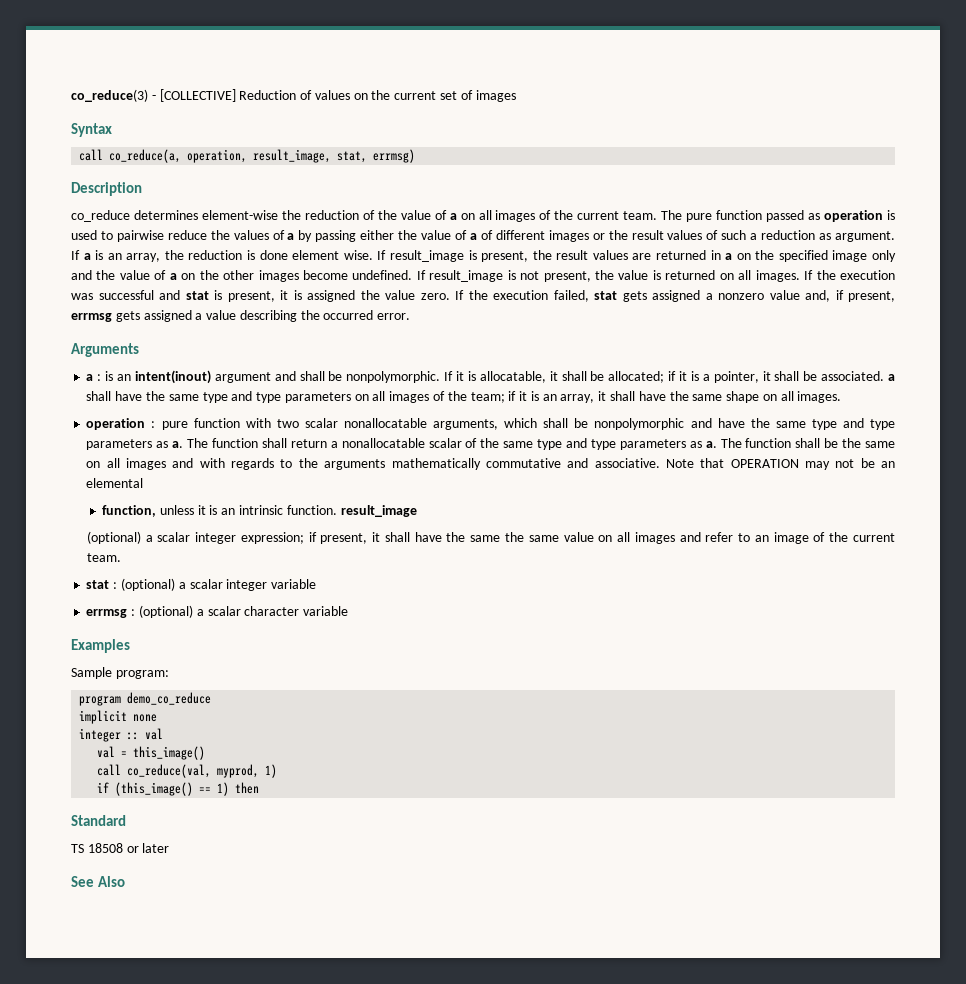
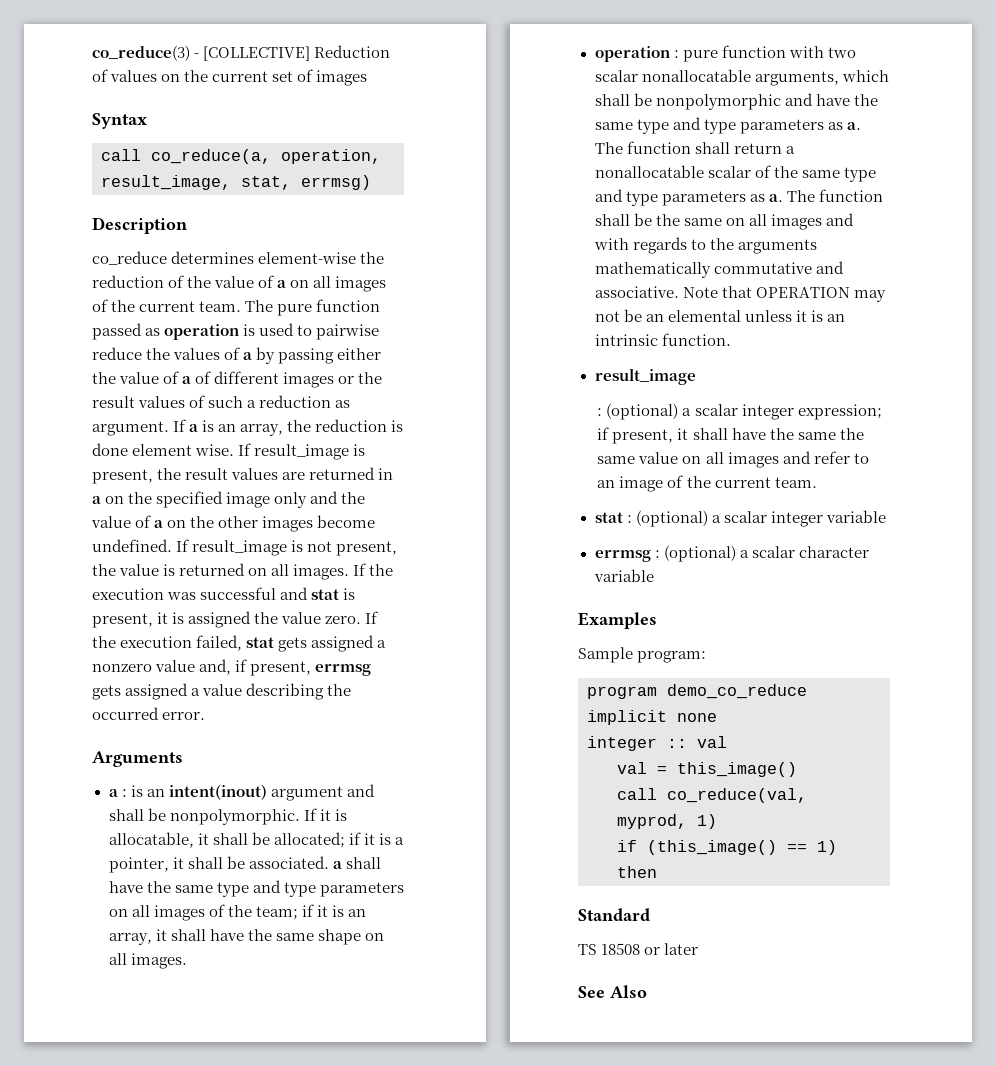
[102,505,157,517] // function, -> (741, 316) none
(337, 510) none -> (731, 339) //
(417, 511) none -> [597,408,603,416] :

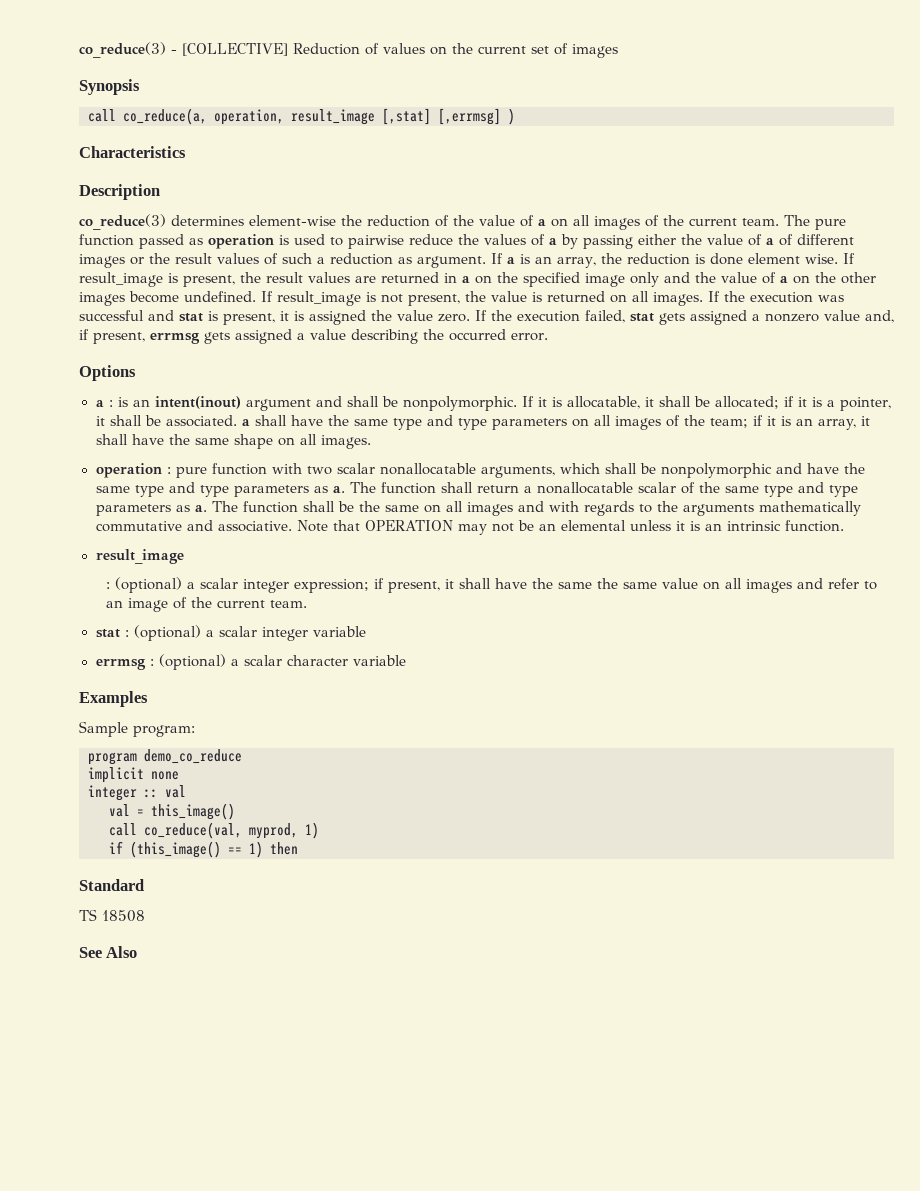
[92,113,147,129] Syntax -> [79,79,140,95] Synopsis
[101,175,371,190] result_image, stat, errmsg) -> [291,108,515,125] [79,146,186,158] result_image [,stat] [,errmsg] ) // Characteristics
[92,251,167,265] co_reduce -> [79,214,166,230] co_reduce(3)
[92,751,183,767] Arguments -> [79,365,136,381] Options
[644,943,699,955] or later -> (145, 916) none

